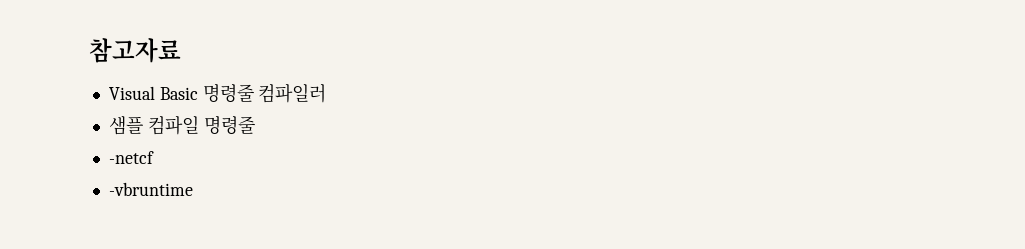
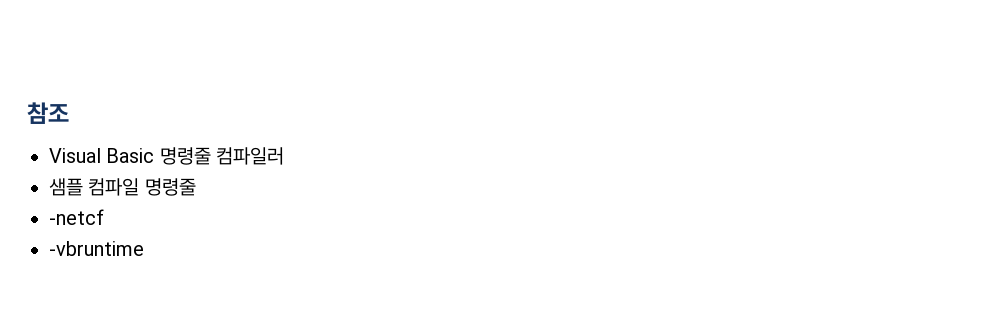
[89,38,181,63] 참고자료 -> [27,102,69,124] 참조

